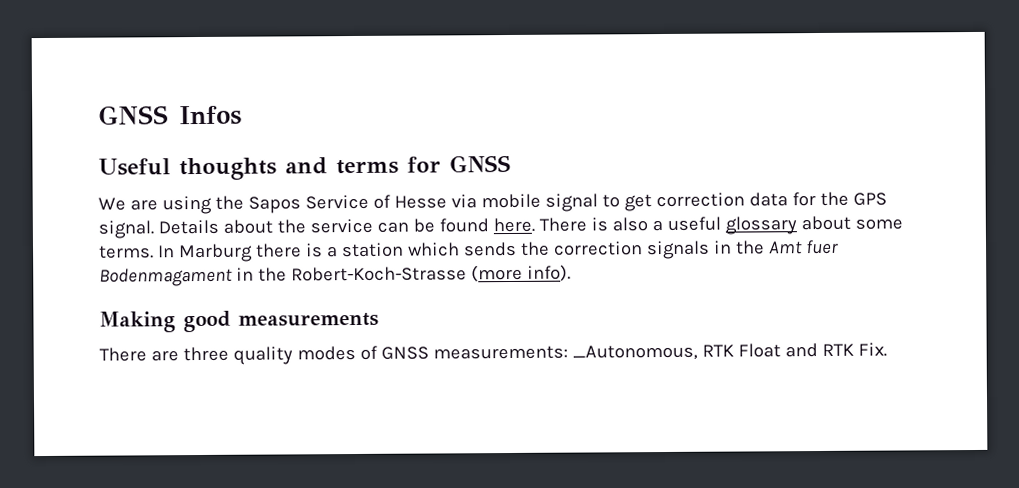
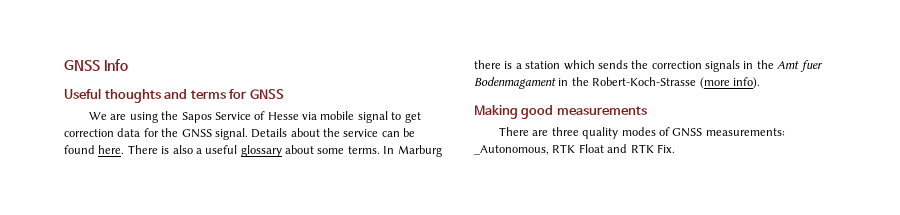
[98,105,242,126] GNSS Infos -> [64,59,128,71] GNSS Info
[852,192,887,206] GPS -> [181,129,212,138] GNSS

